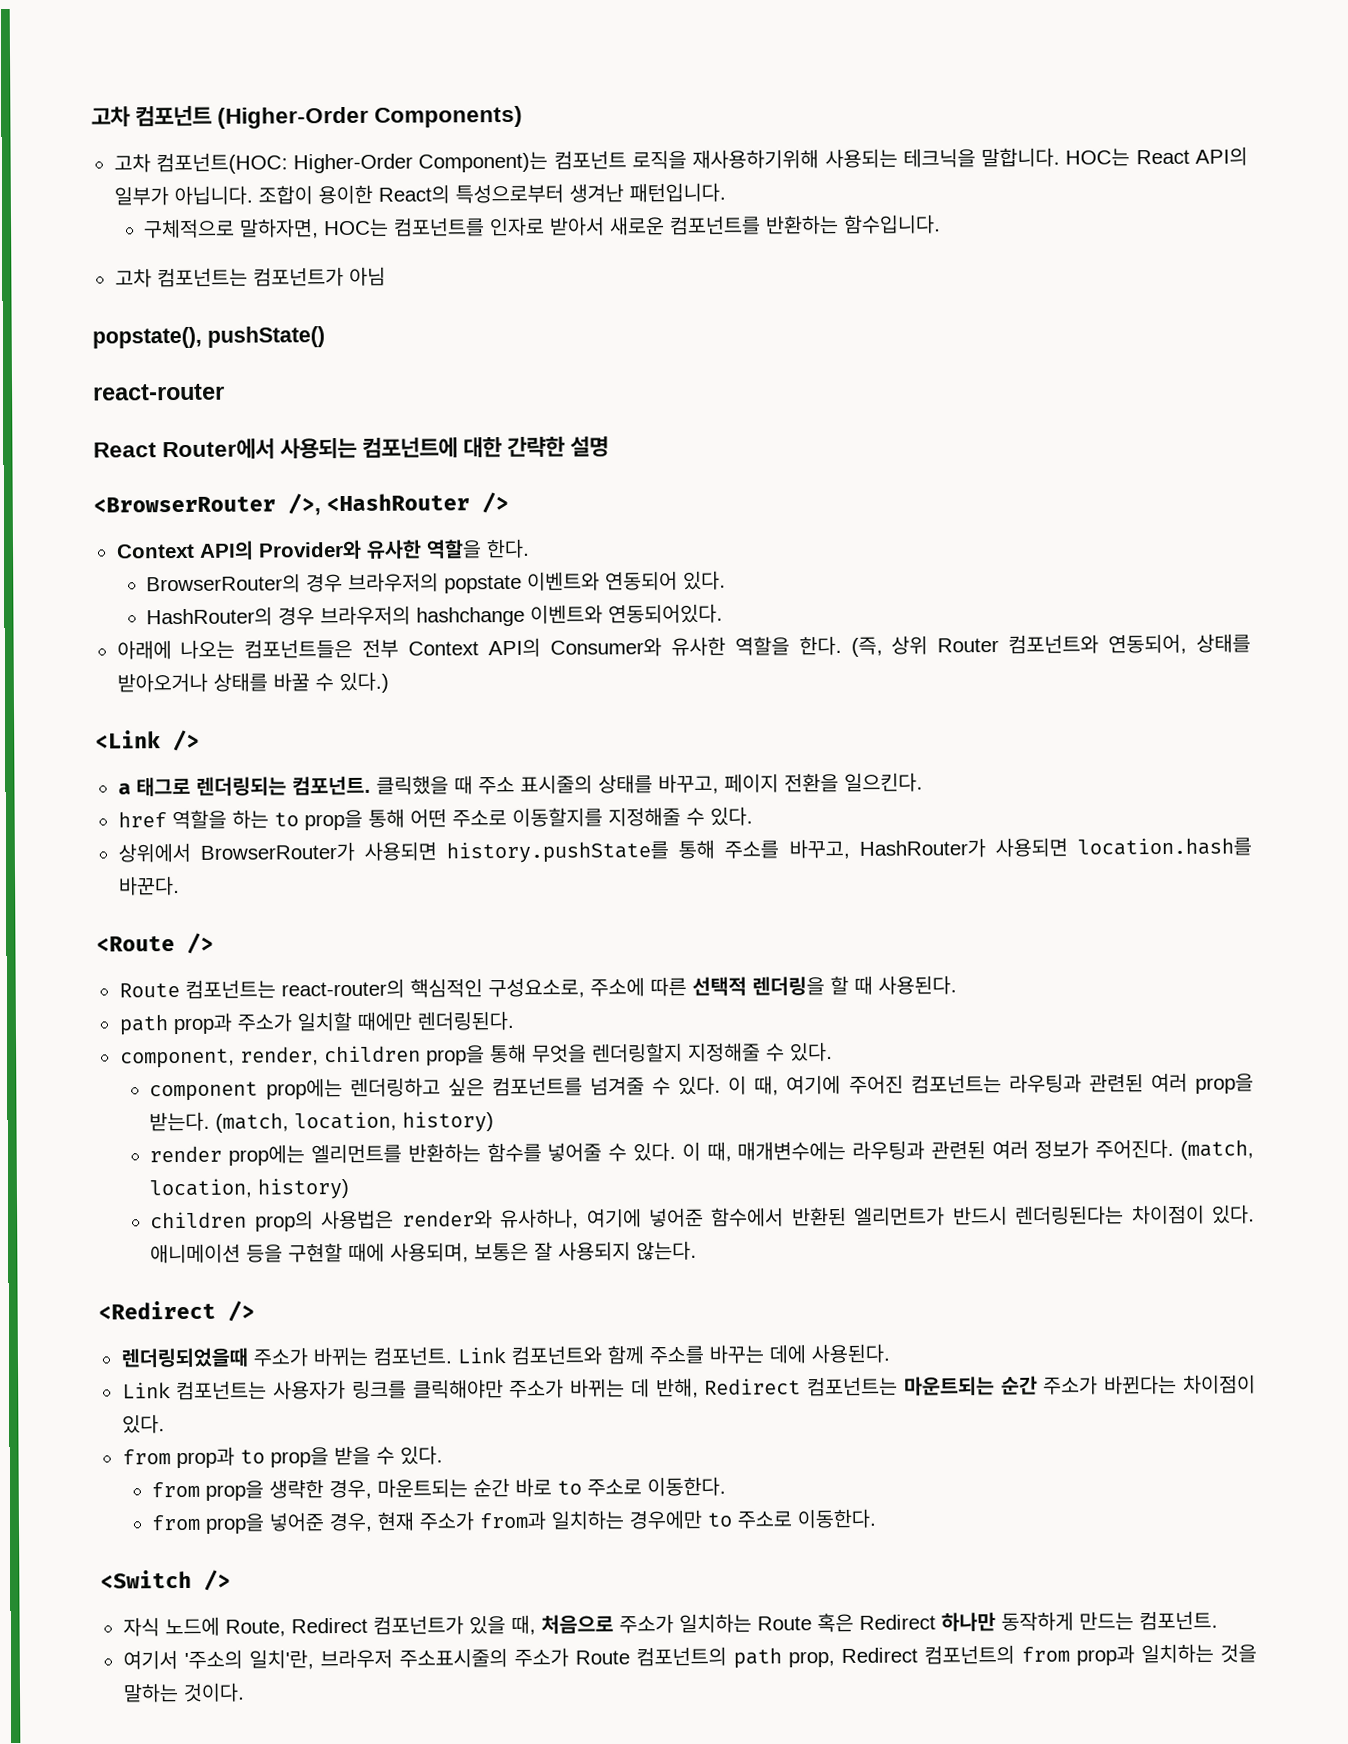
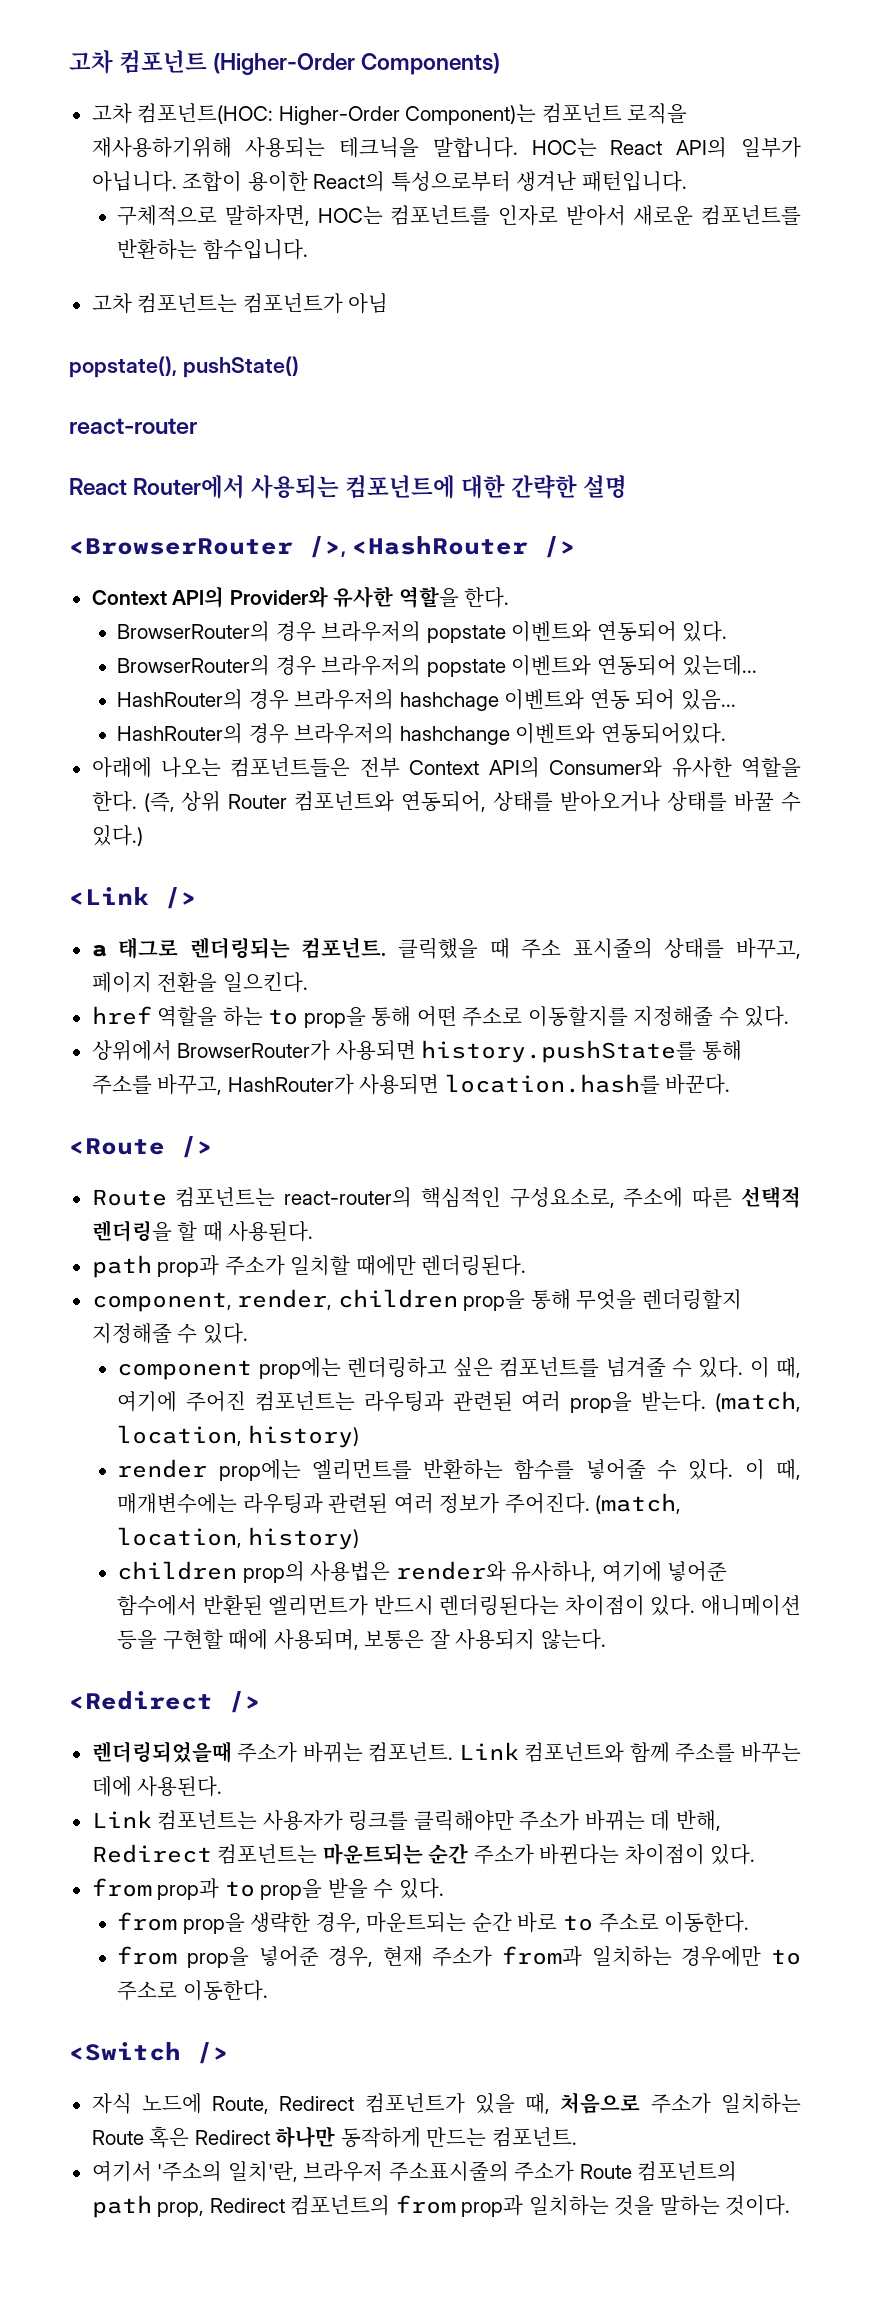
(727, 580) none -> [117,655,758,677] [117,689,736,711] // BrowserRouter의 경우 브라우저의 popstate 이벤트와 연동되어 있는데... // HashRouter의 경우 브라우저의 hashchage 이벤트와 연동 되어 있음...

